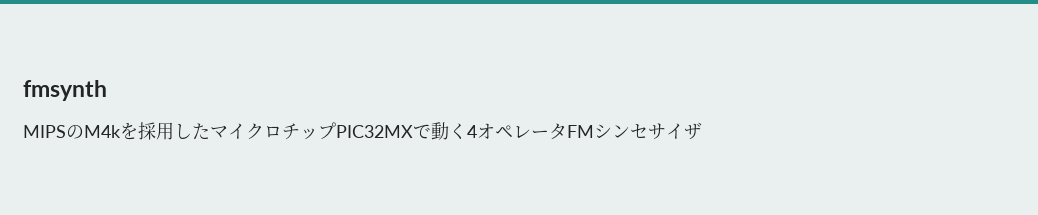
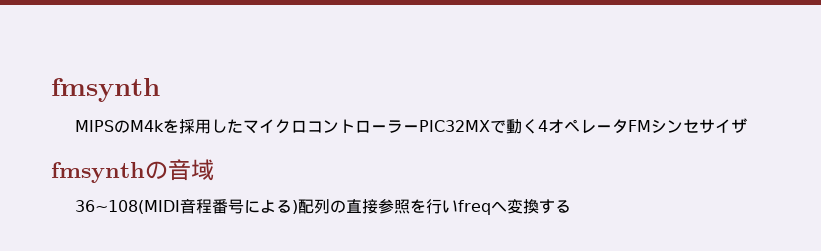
[282,122,336,140] チップ -> [306,119,419,133] コントローラー
(702, 131) none -> [51,159,214,183] [74,198,571,215] // fmsynthの音域 // 36~108(MIDI音程番号による)配列の直接参照を行いfreqへ変換する

